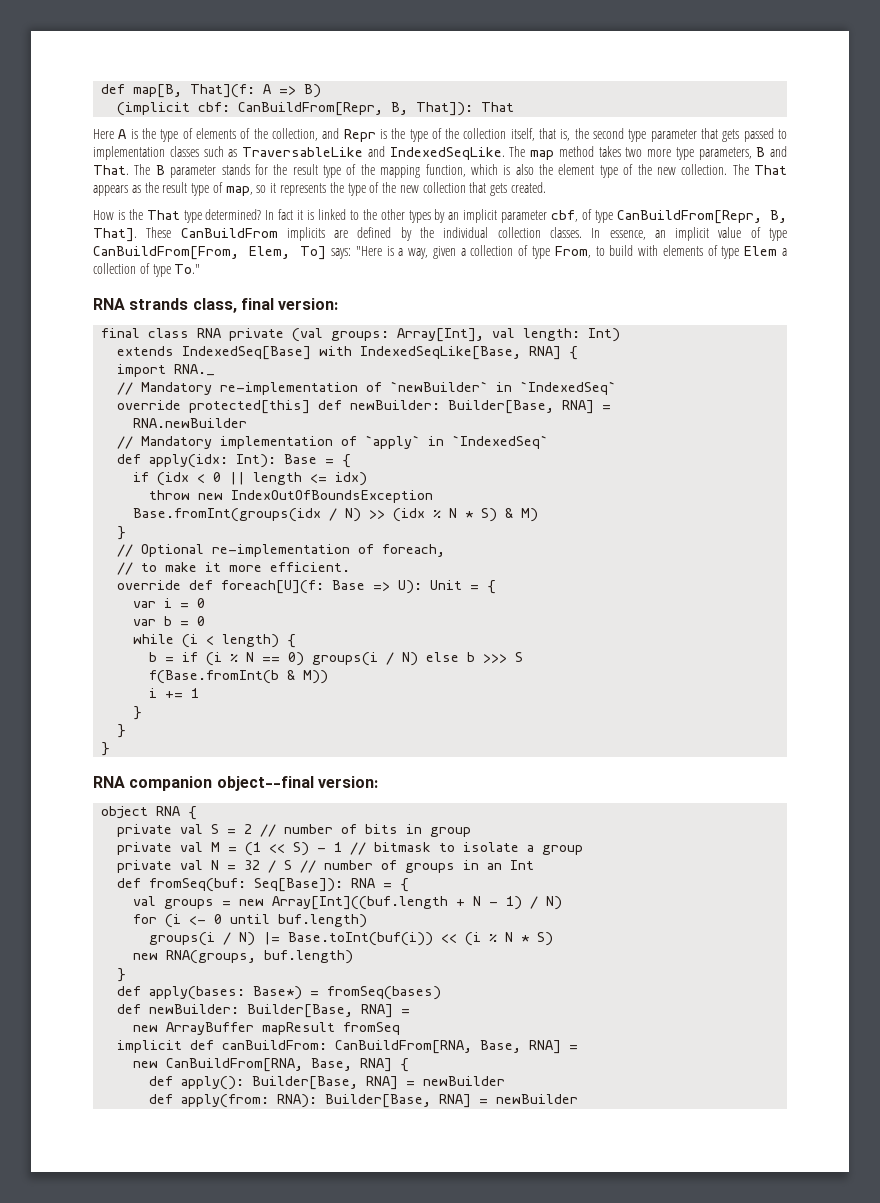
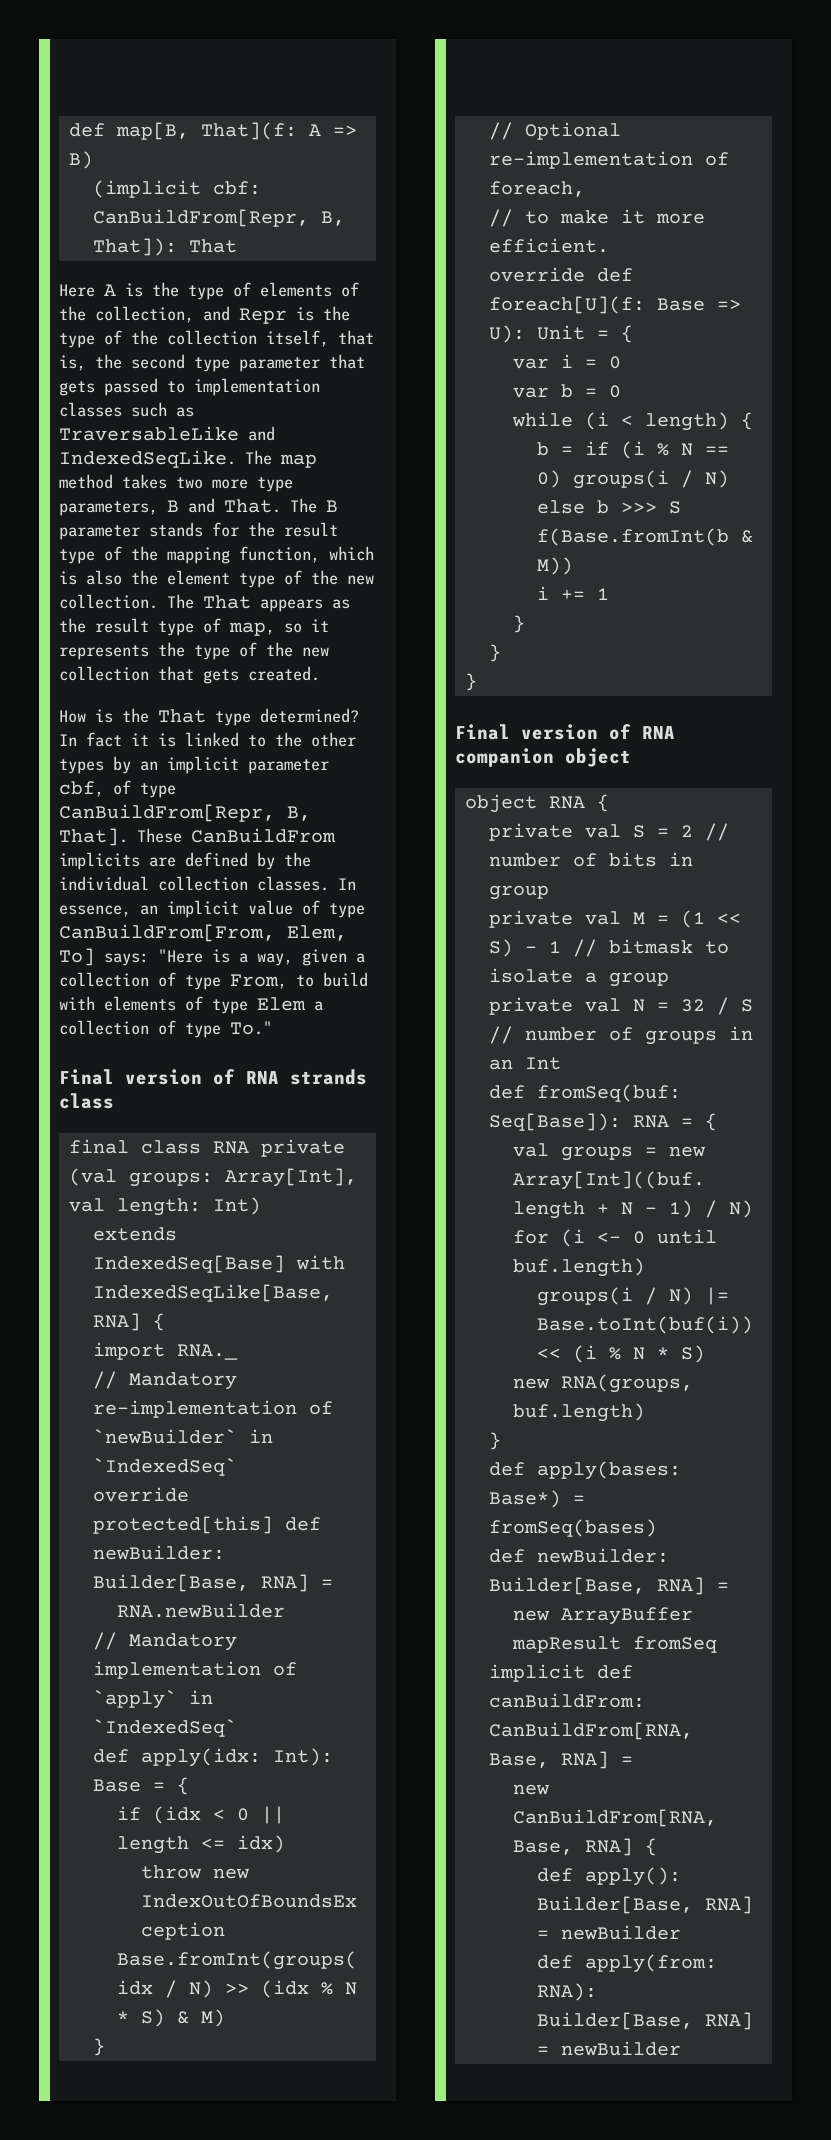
[93,298,339,313] RNA strands class, final version: -> [59,1069,367,1085] [59,1093,114,1109] Final version of RNA strands class
[93,776,378,791] RNA companion object--final version: -> [455,724,675,740] [455,748,631,767] Final version of RNA companion object

